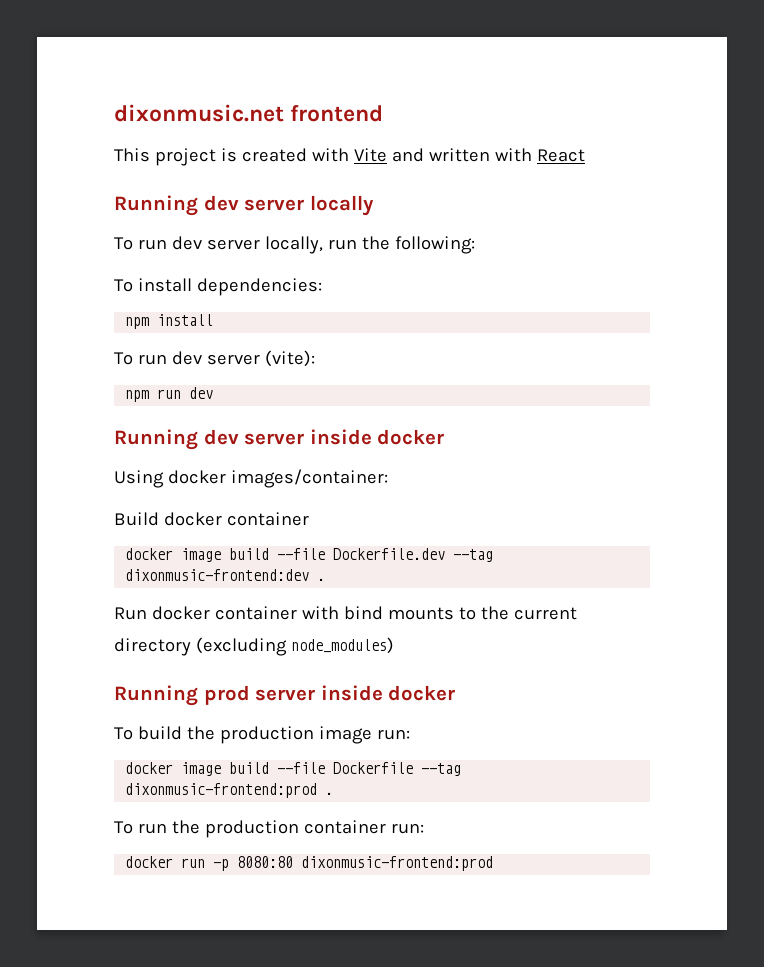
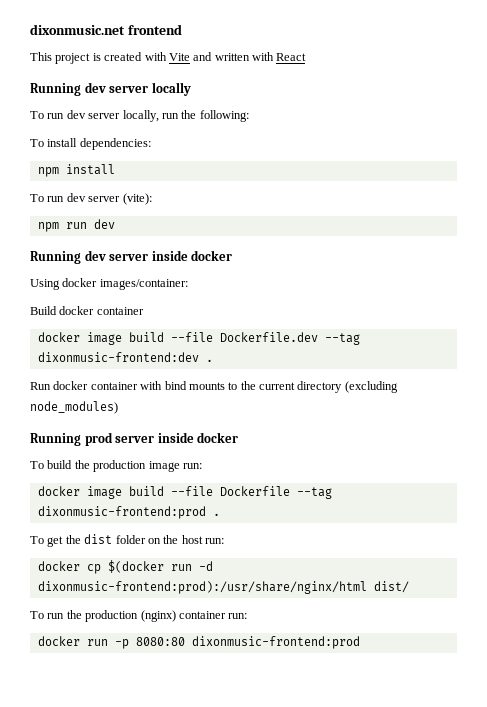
(334, 793) none -> [30,534,224,547] [37,560,213,574] [37,581,409,594] // To get the dist folder on the host run: // docker cp $(docker run -d dixonmusic-frontend:prod):/usr/share/nginx/html dist/
(299, 829) none -> [140,610,176,622] (nginx)

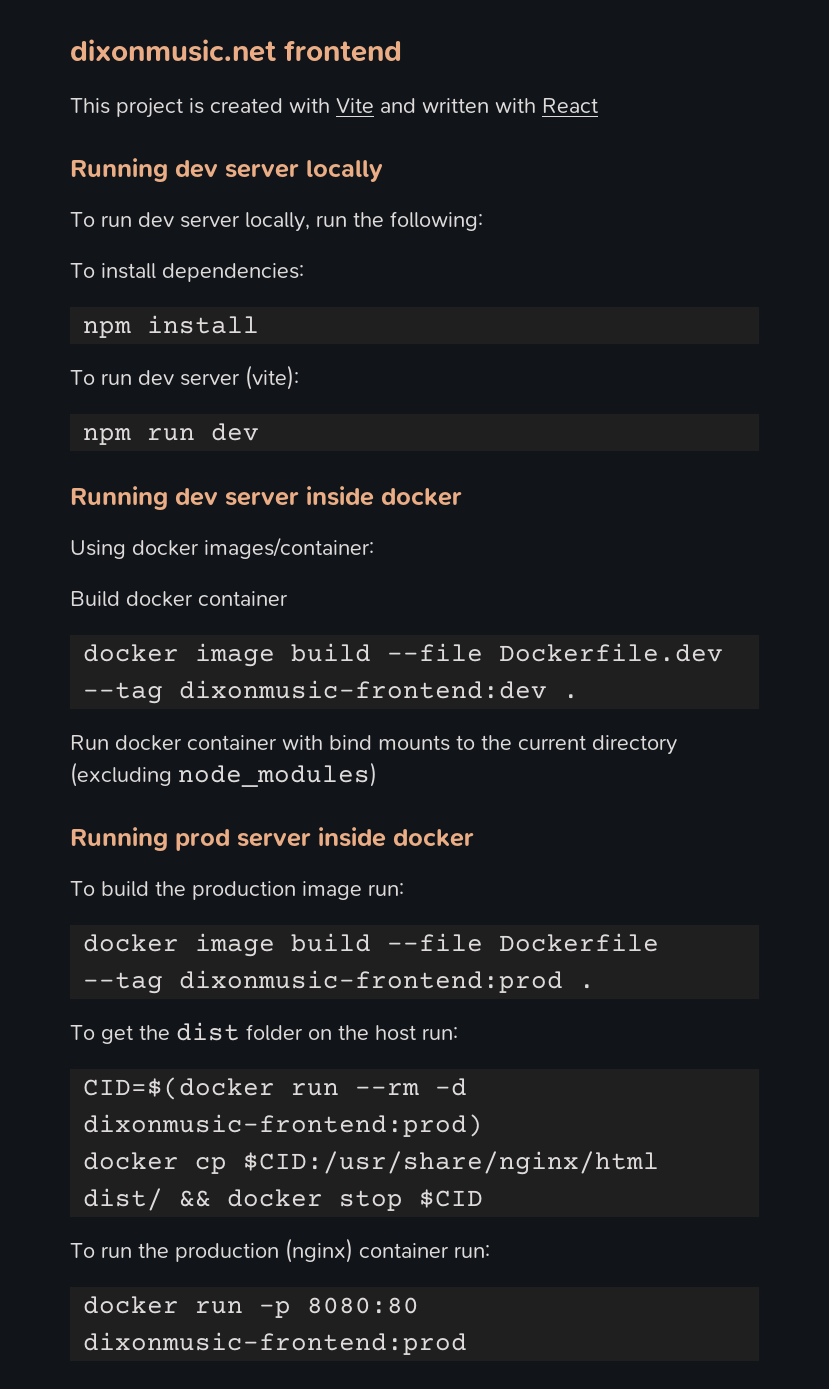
[37,560,213,574] [37,581,409,594] docker cp $(docker run -d dixonmusic-frontend:prod):/usr/share/nginx/html dist/ -> [83,1077,468,1100] [83,1114,484,1137] [83,1151,660,1175] [83,1188,484,1211] CID=$(docker run --rm -d dixonmusic-frontend:prod) // docker cp $CID:/usr/share/nginx/html dist/ && docker stop $CID

